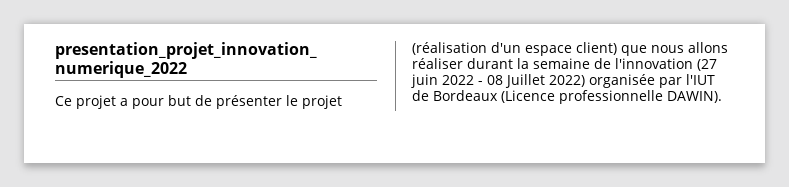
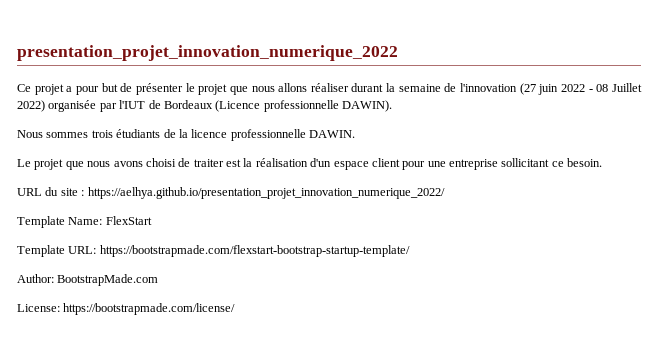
[412,42,617,56] (réalisation d'un espace client) -> (228, 89) none
(722, 97) none -> [17,129,355,141] [17,158,603,170] [17,187,445,199] [17,216,152,228] [17,245,410,257] [17,274,159,286] [17,303,236,315] // Nous sommes trois étudiants de la licence professionnelle DAWIN. // Le projet que nous avons choisi de traiter est la réalisation d'un espace client pour une entreprise sollicitant ce besoin. // URL du site : https://aelhya.github.io/presentation_projet_innovation_numerique_2022/ // Template Name: FlexStart // Template URL: https://bootstrapmade.com/flexstart-bootstrap-startup-template/ // Author: BootstrapMade.com // License: https://bootstrapmade.com/license/

